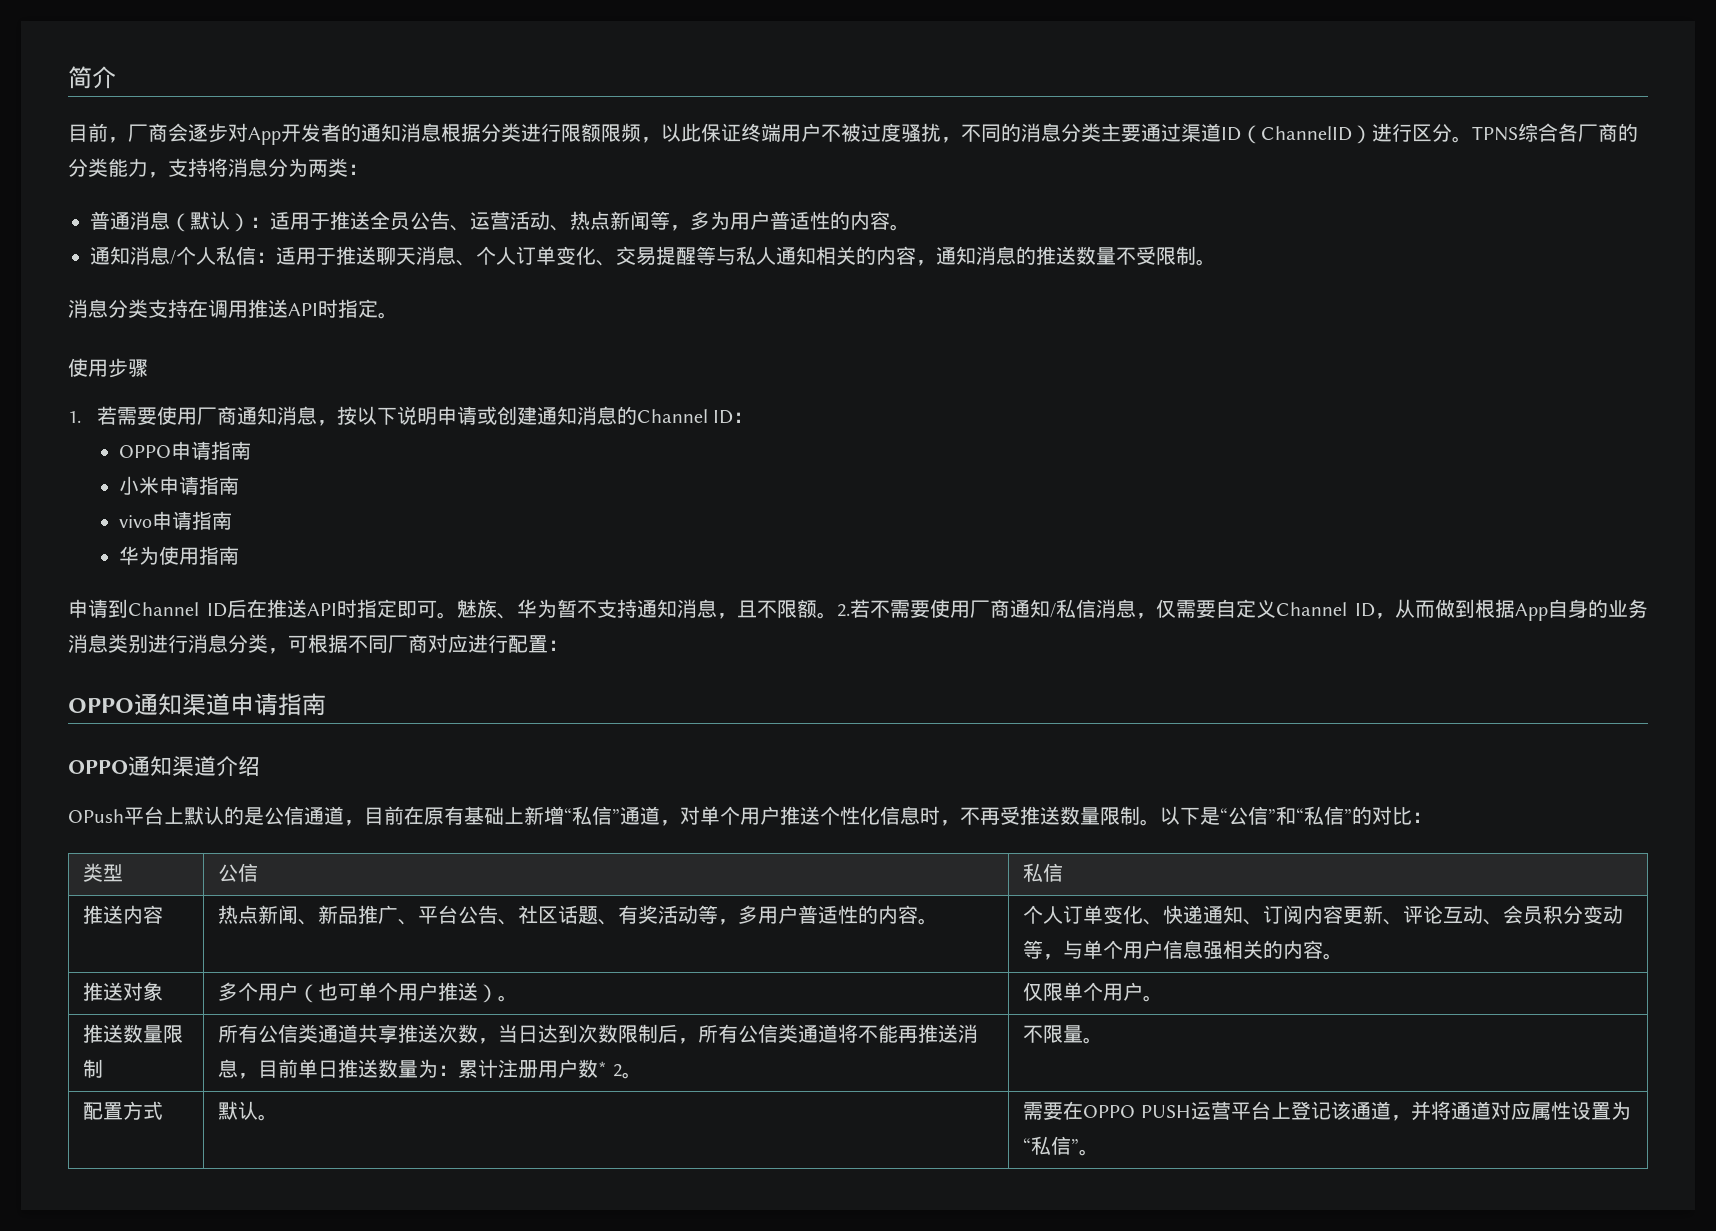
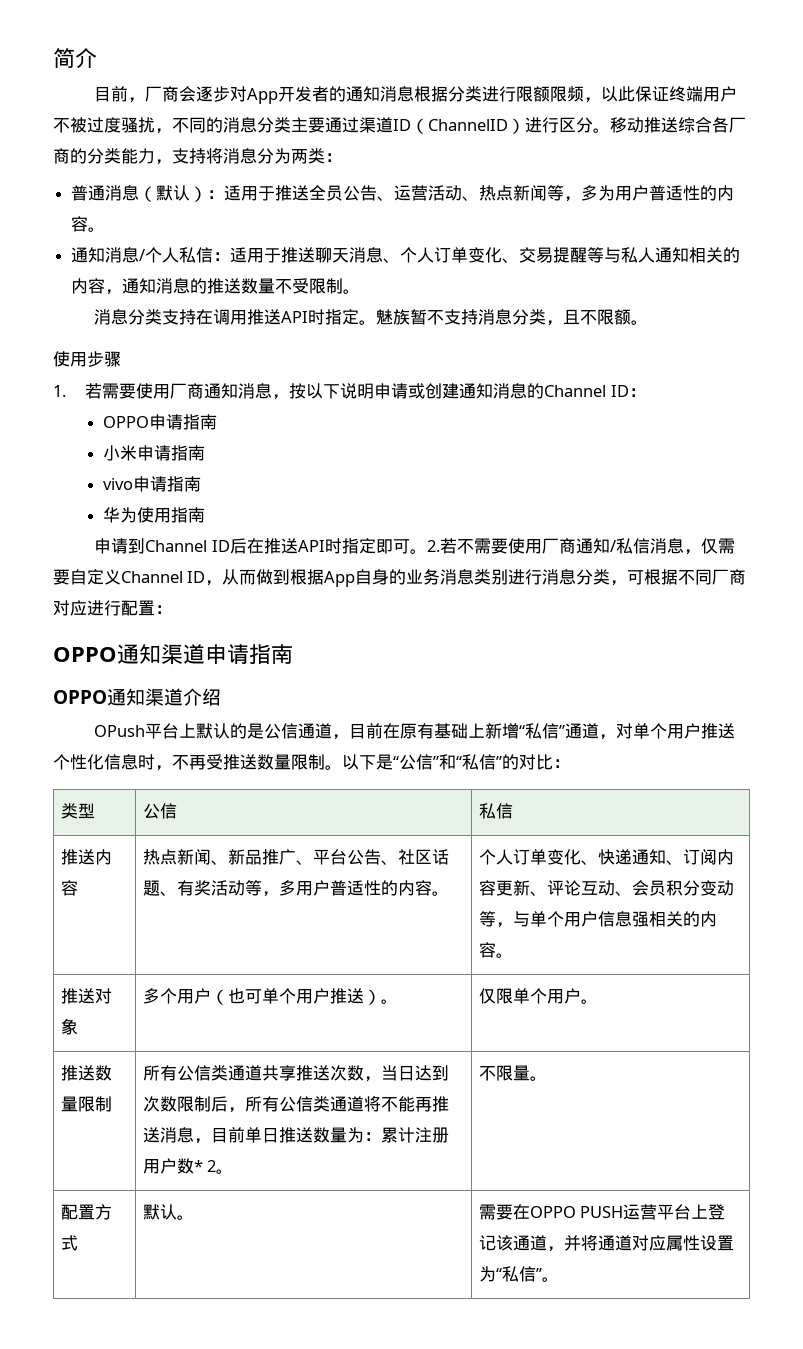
[1472,126,1518,141] TPNS -> [610,117,678,133] 移动推送
(398, 315) none -> [376,309,649,326] 魅族暂不支持消息分类，且不限额。
[457,599,837,619] 魅族、华为暂不支持通知消息，且不限额。 -> (427, 551) none

